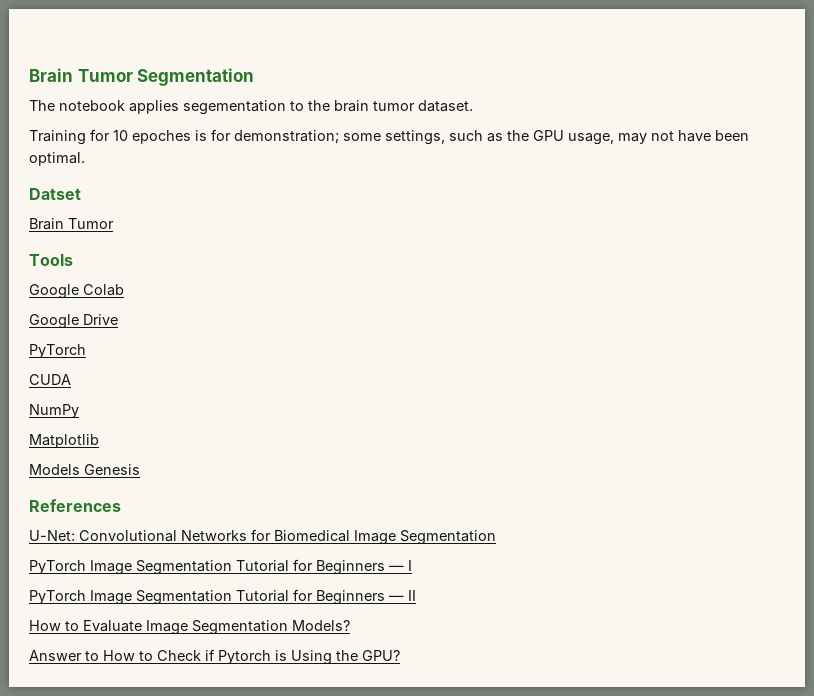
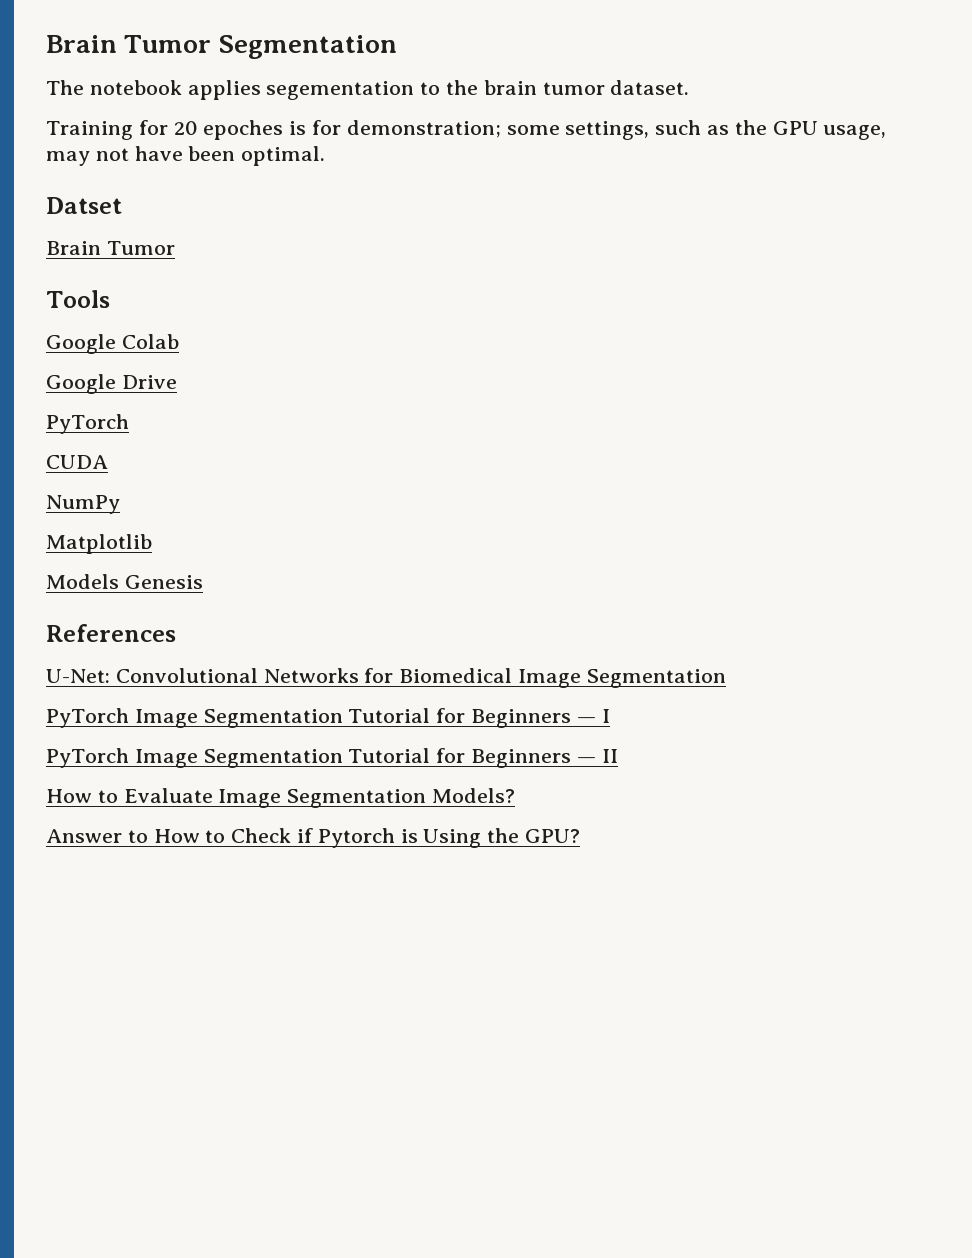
[113,130,128,141] 10 -> [173,121,198,135] 20

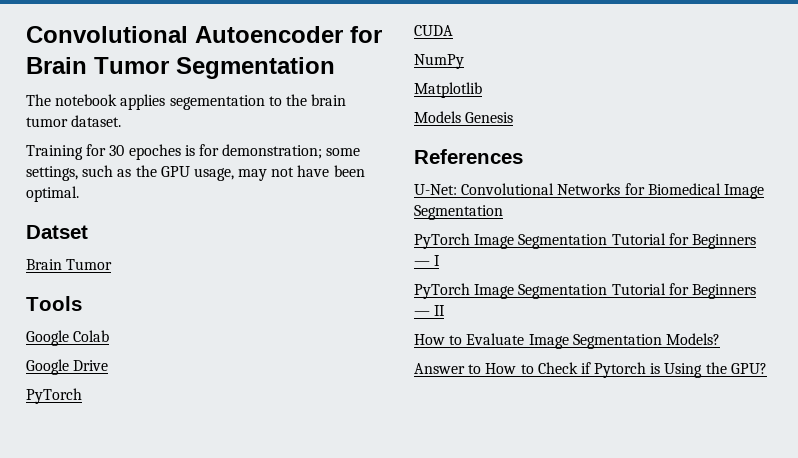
(46, 44) none -> [26,26,382,43] Convolutional Autoencoder for
[173,121,198,135] 20 -> [109,145,125,156] 30

